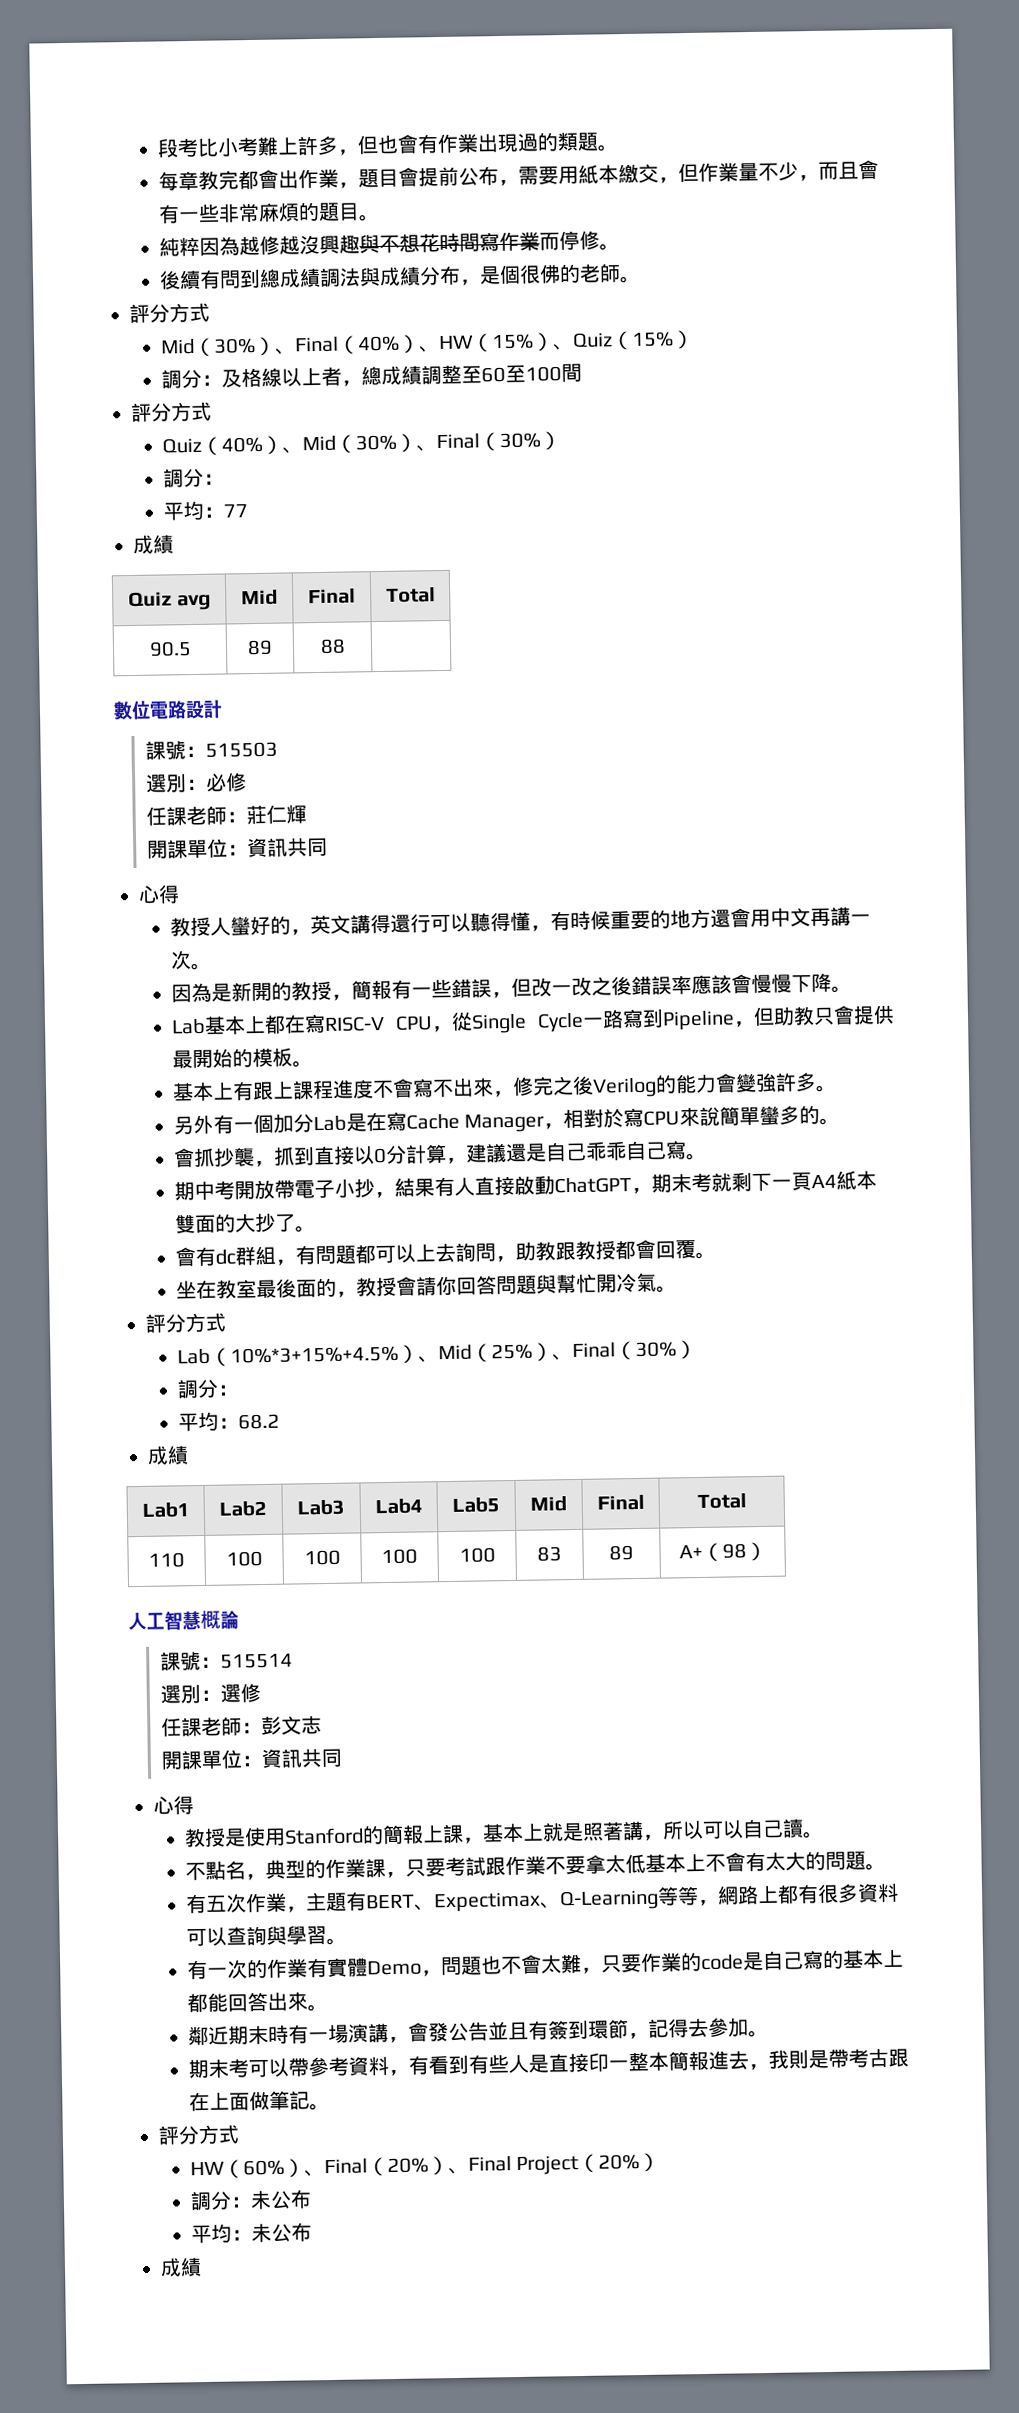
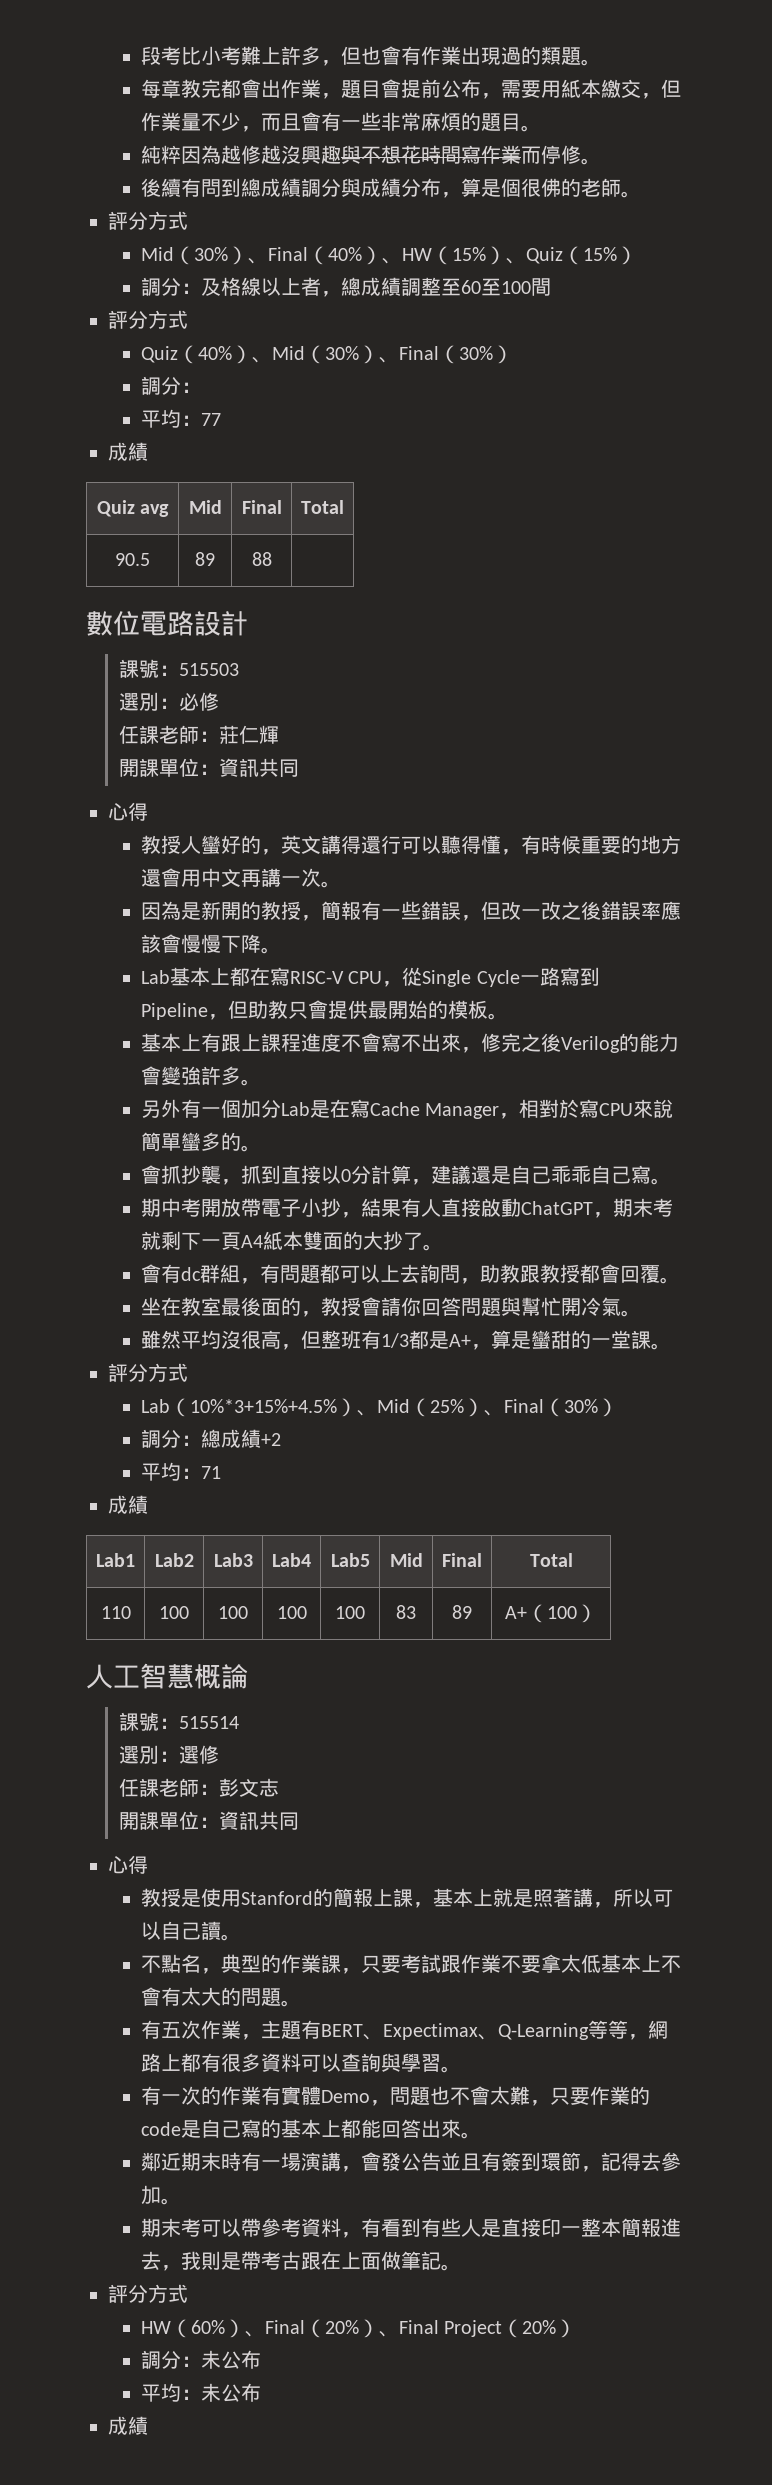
[339,267,362,287] 法 -> [321,178,342,197] 分
(482, 282) none -> [461,178,482,197] 算
(678, 1289) none -> [141,1330,672,1350] // 雖然平均沒很高，但整班有1/3都是A+，算是蠻甜的一堂課。
[178,1411,281,1432] // 平均：68.2 -> [201,1429,282,1448] [141,1462,222,1481] 總成績+2 // 平均：71
[721,1543,747,1559] 98 -> [547,1606,577,1619] 100

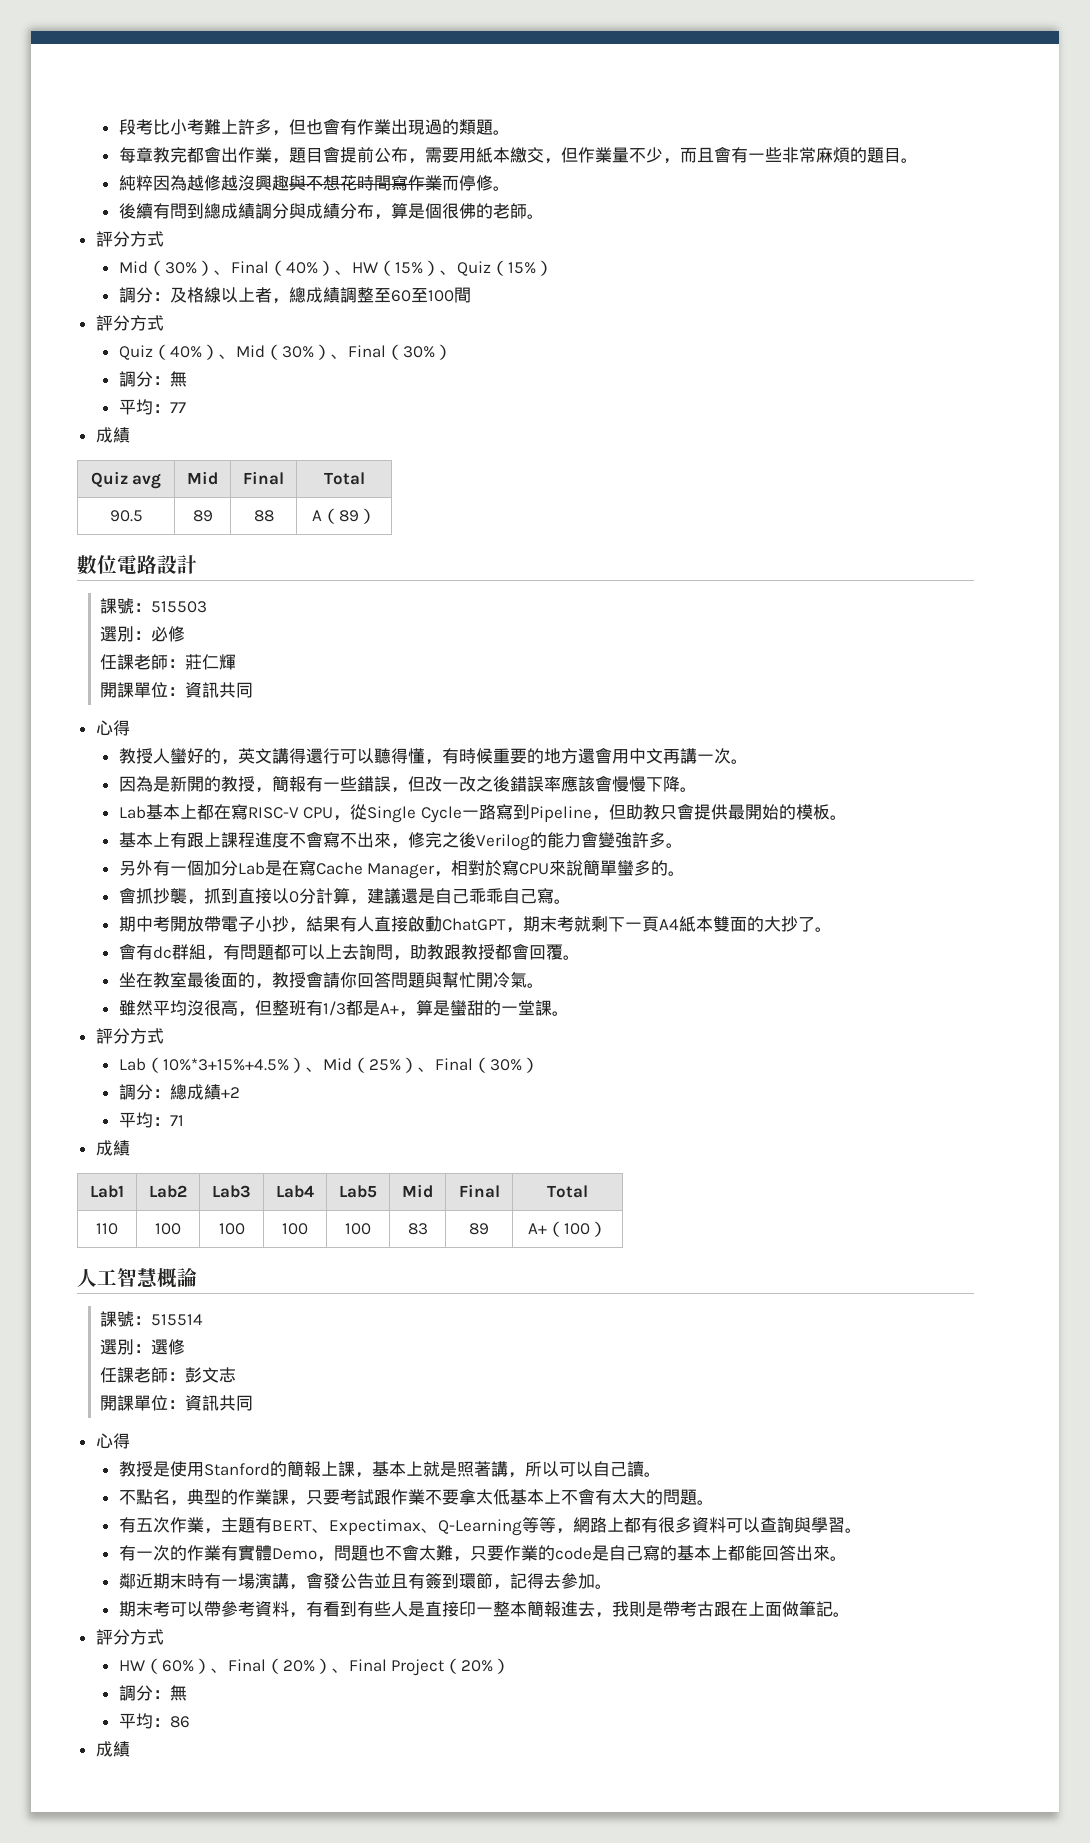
(202, 387) none -> [169,371,187,387] 無
(272, 559) none -> [312,508,376,524] A（89）
[201,2350,262,2369] [141,2383,262,2402] 未公布 // 平均：未公布 -> [169,1685,187,1701] [118,1713,190,1729] 無 // 平均：86

